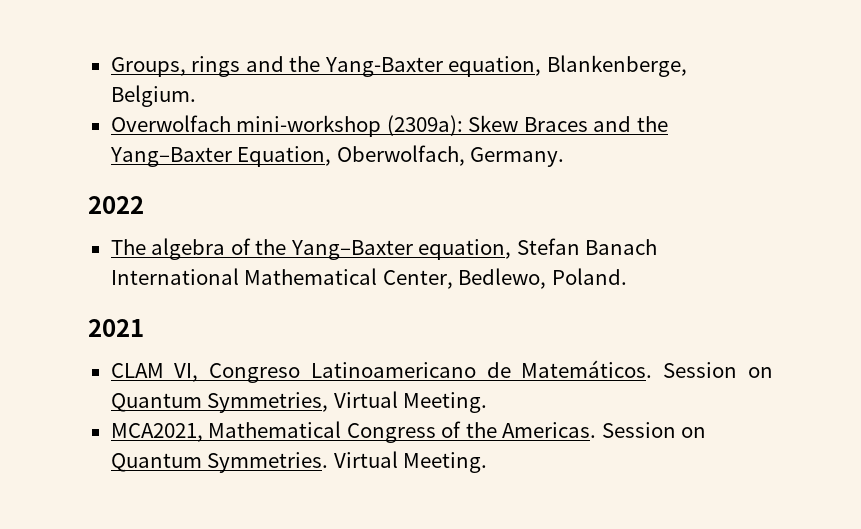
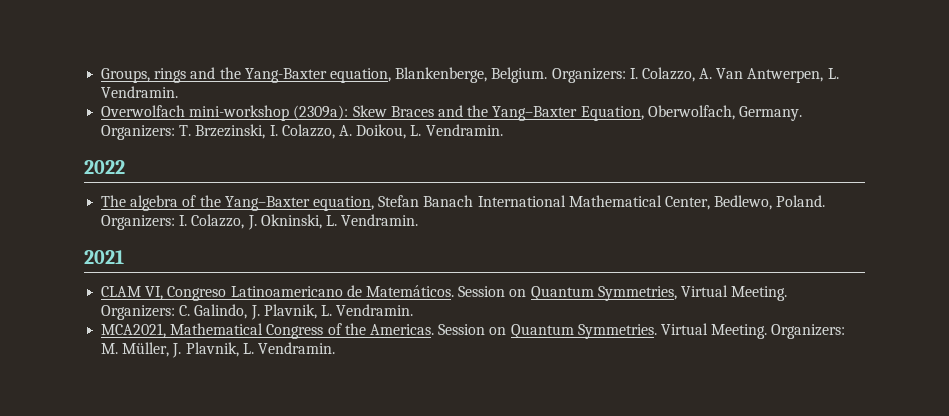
(196, 96) none -> [551,67,839,83] [101,86,179,98] Organizers: I. Colazzo, A. Van Antwerpen, L. Vendramin.
(565, 157) none -> [101,124,503,140] Organizers: T. Brzezinski, I. Colazzo, A. Doikou, L. Vendramin.
(627, 276) none -> [101,214,419,230] Organizers: I. Colazzo, J. Okninski, L. Vendramin.
(488, 402) none -> [101,304,414,320] Organizers: C. Galindo, J. Plavnik, L. Vendramin.
(488, 462) none -> [771,324,846,339] [101,342,335,358] Organizers: M. Müller, J. Plavnik, L. Vendramin.

